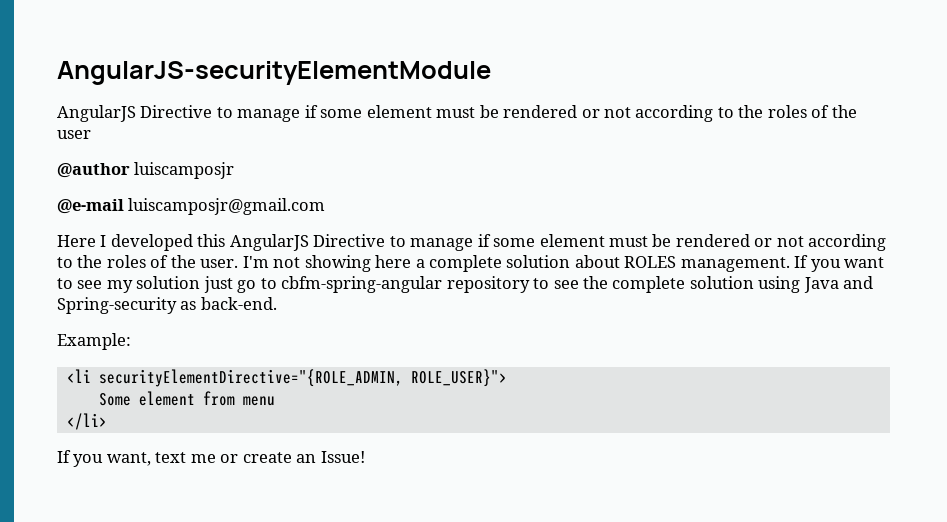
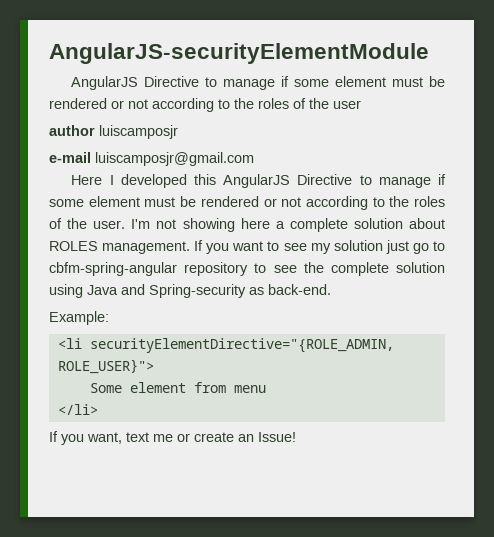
[57,163,130,178] @author -> [49,125,95,136] author
[57,199,124,214] @e-mail -> [49,152,91,163] e-mail

